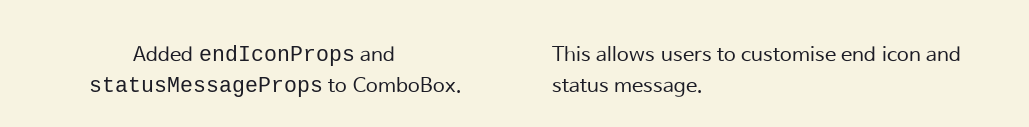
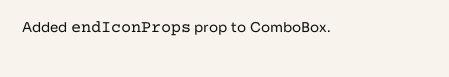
[359,46,395,62] [89,77,462,97] [552,46,961,62] [552,79,704,97] and statusMessageProps to ComboBox. This allows users to customise end icon and status message. -> [194,21,331,35] prop to ComboBox.

